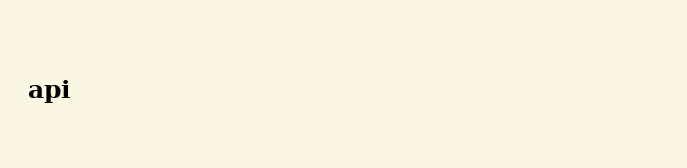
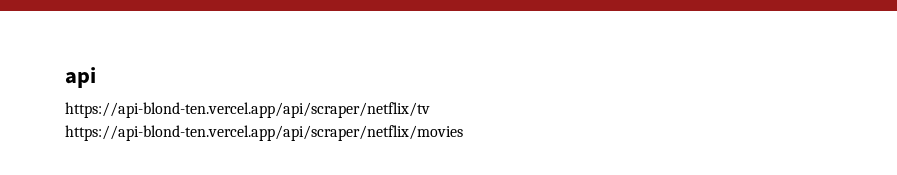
(71, 91) none -> [65,102,430,118] [65,125,463,141] // https://api-blond-ten.vercel.app/api/scraper/netflix/tv https://api-blond-ten.vercel.app/api/scraper/netflix/movies

